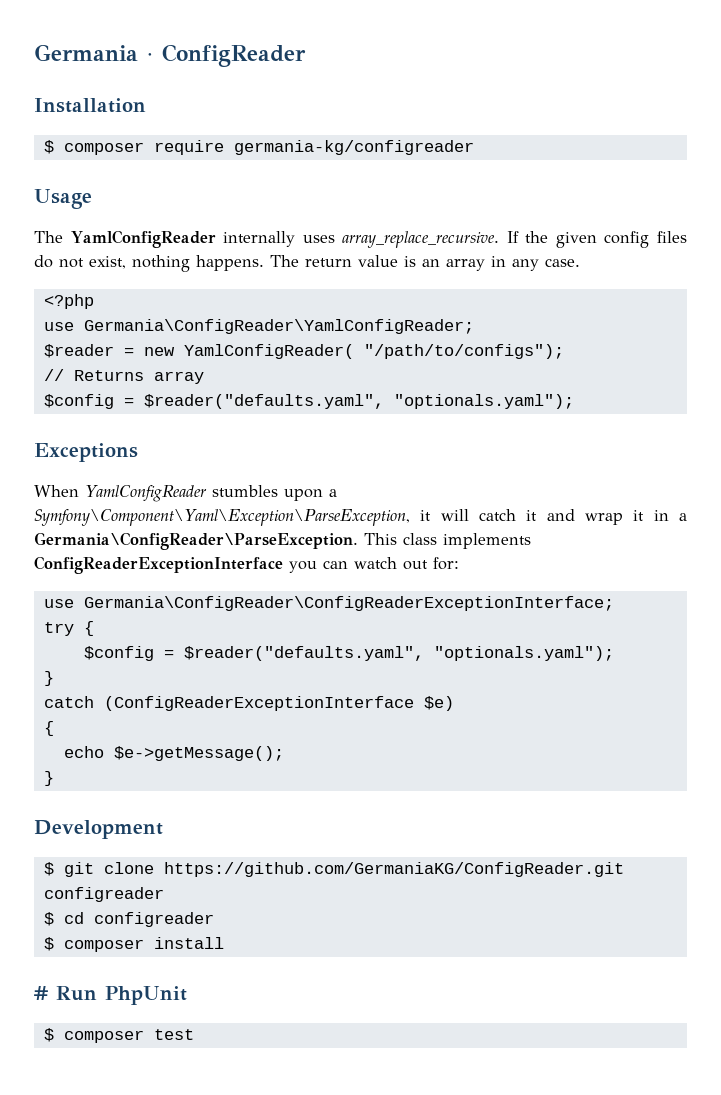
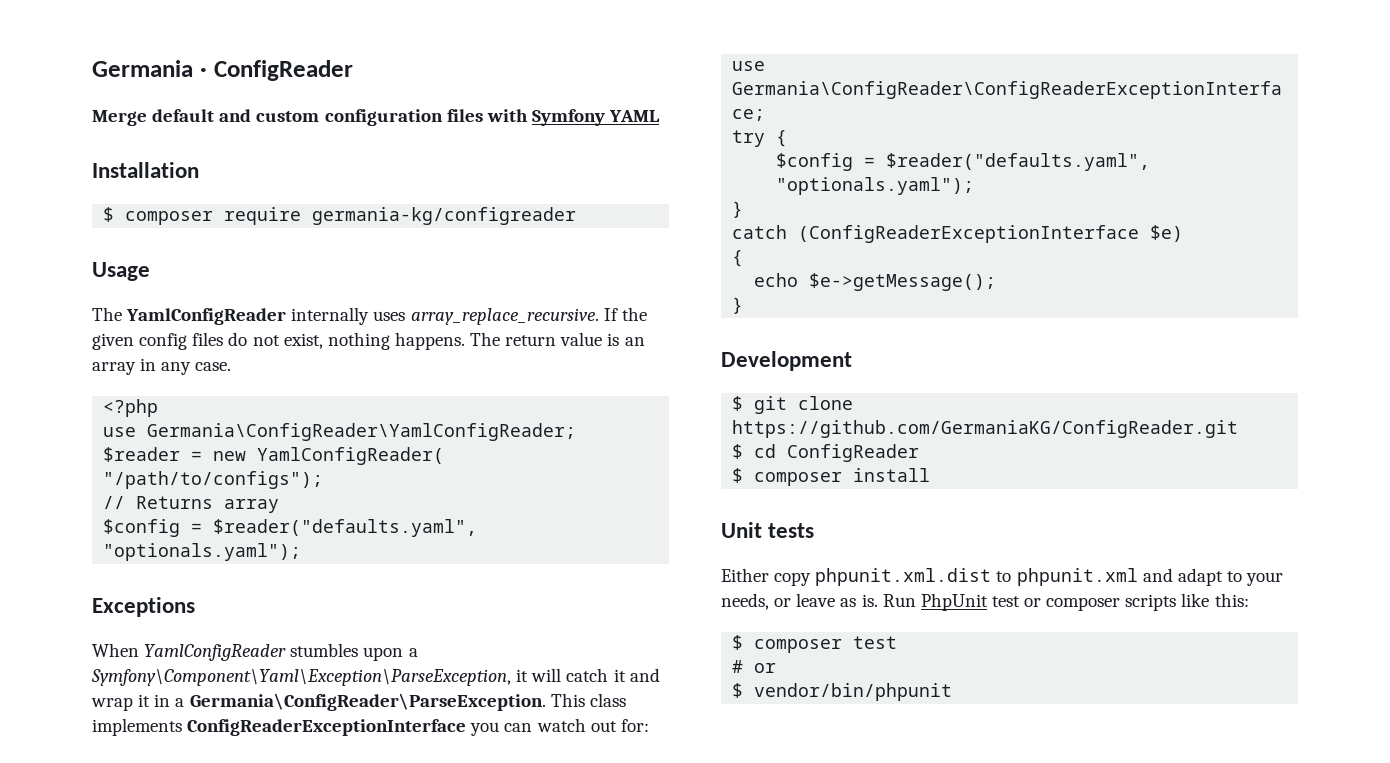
(306, 55) none -> [92,109,661,126] // Merge default and custom configuration files with Symfony YAML
[43,887,164,902] configreader -> (1239, 429) none
[93,912,214,927] configreader -> [787,444,920,462] ConfigReader
[34,986,187,1005] # Run PhpUnit -> [721,522,815,538] [721,568,1284,586] [721,593,1249,611] Unit tests // Either copy phpunit.xml.dist to phpunit.xml and adapt to your needs, or leave as is. Run PhpUnit test or composer scripts like this:
(194, 1034) none -> [732,660,777,673] [732,683,953,701] // # or // $ vendor/bin/phpunit

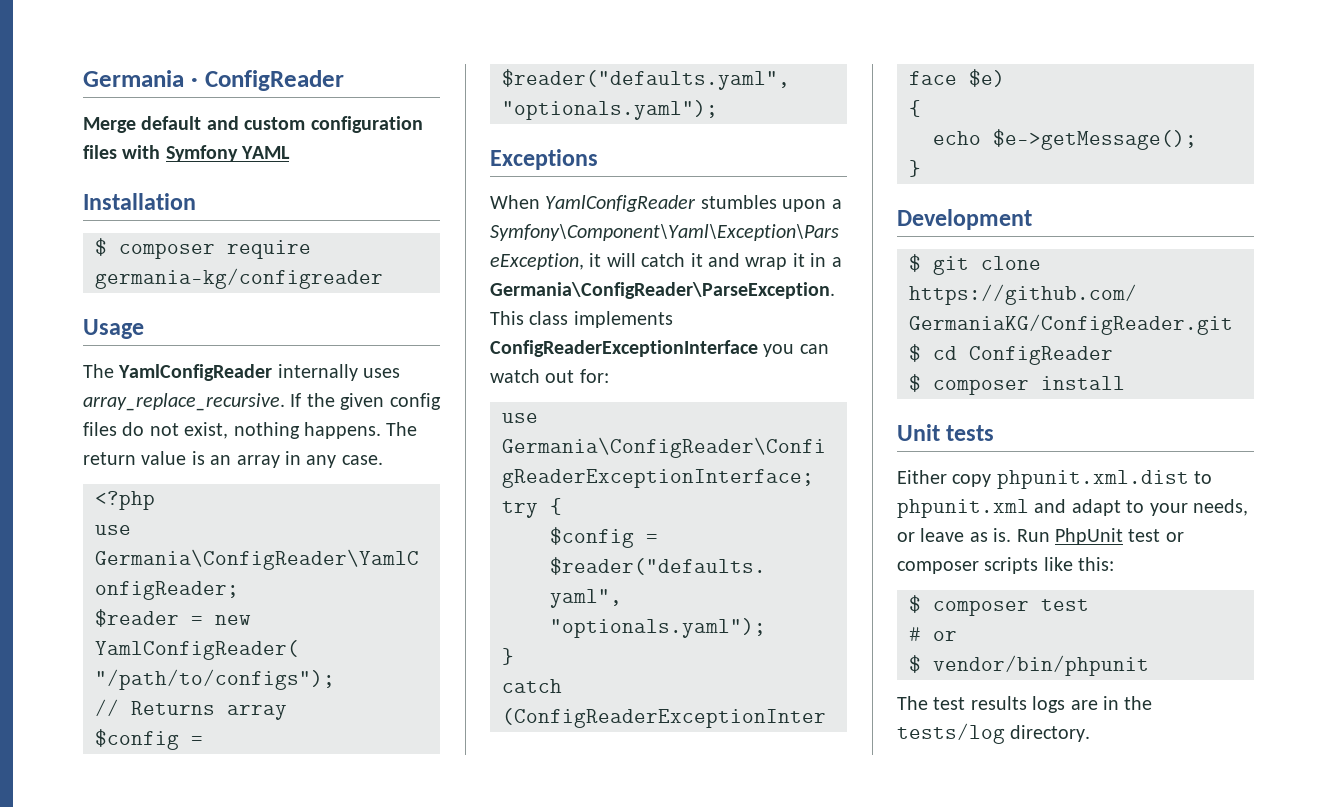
(953, 692) none -> [897,696,1153,713] [897,723,1091,744] // The test results logs are in the tests/log directory.

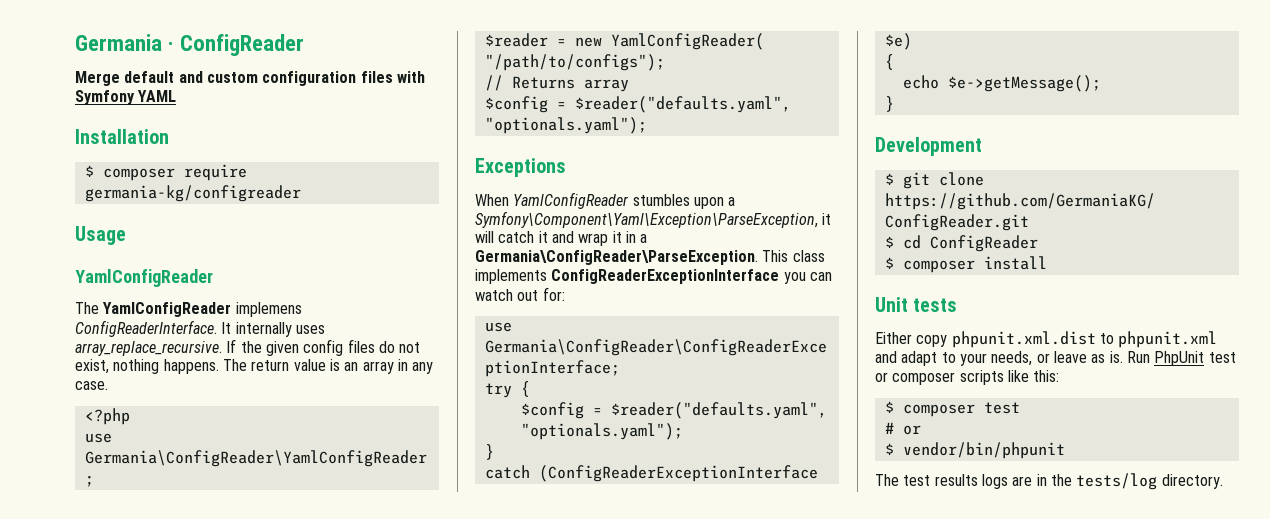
(144, 329) none -> [75,269,213,287] // YamlConfigReader
(273, 372) none -> [235,302,302,317] [75,320,232,337] implemens ConfigReaderInterface. It

